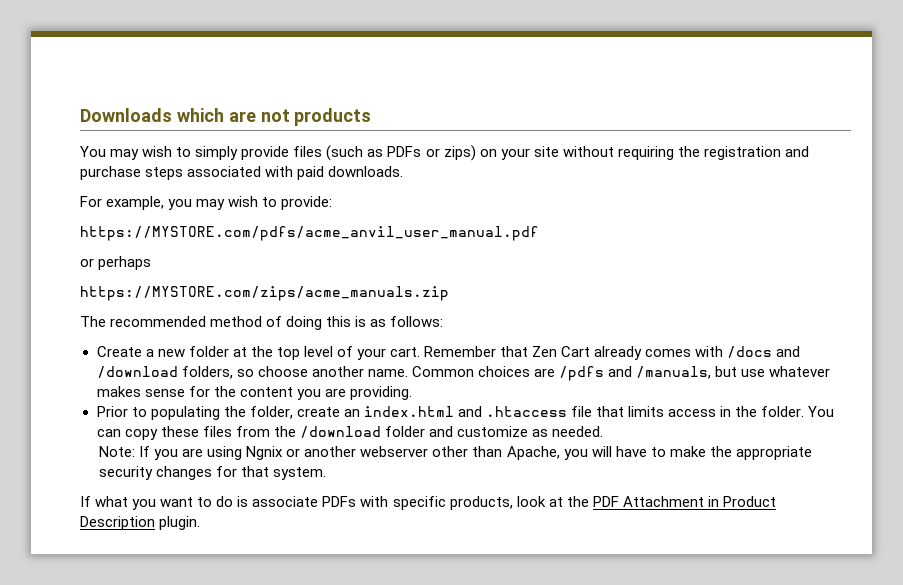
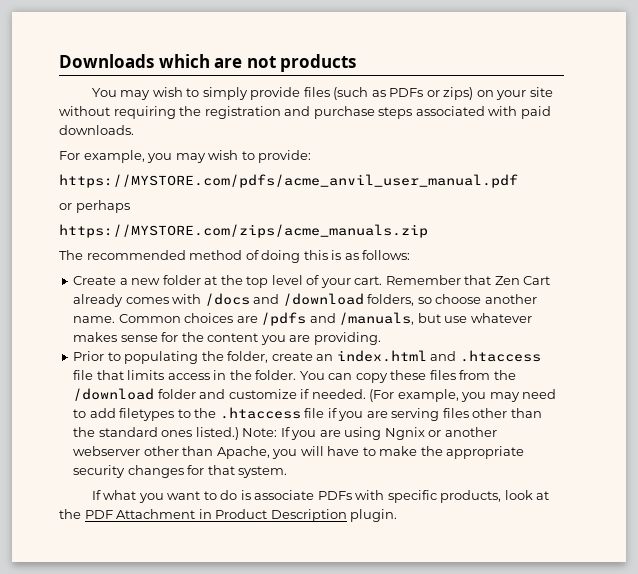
[532,429,548,437] as -> [300,389,310,399] if
(604, 431) // -> [369,389,557,402] [73,407,542,421] [73,427,239,440] (For example, you may need to add filetypes to the .htaccess file if you are serving files other than the standard ones listed.)

